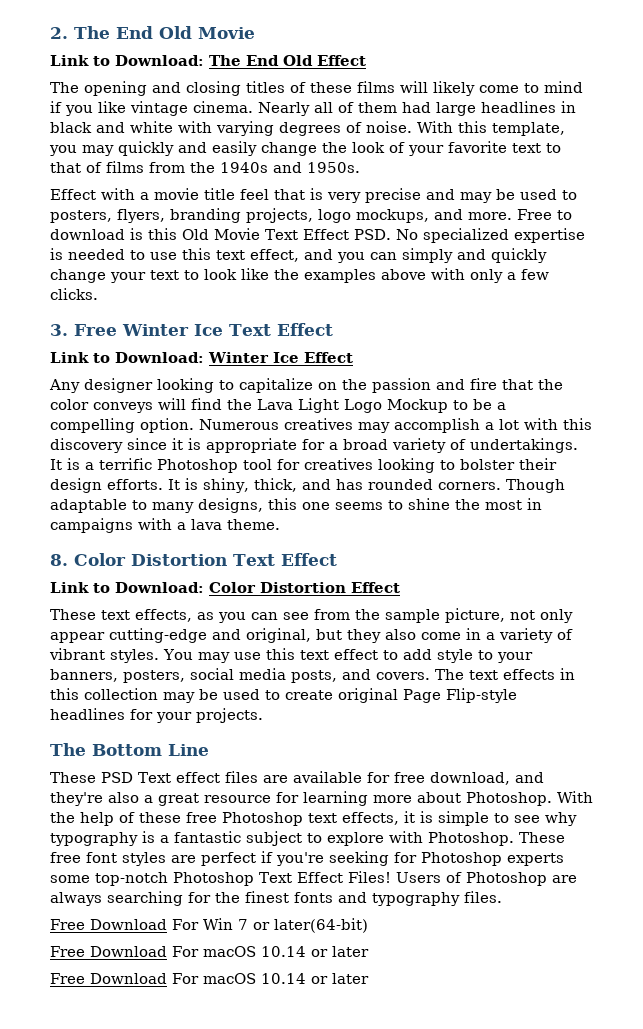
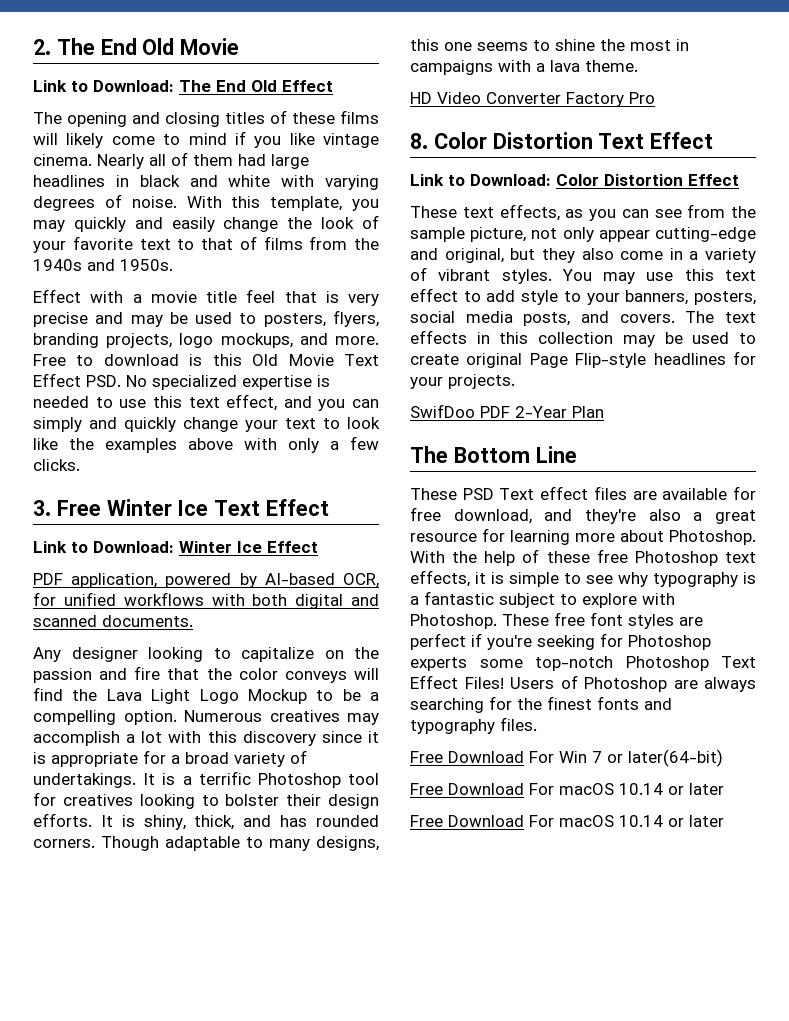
(353, 357) none -> [33,573,379,588] [33,592,379,609] [33,615,193,627] // PDF application, powered by AI-based OCR, for unified workflows with both digital and scanned documents.
(280, 524) none -> [410,92,655,107] // HD Video Converter Factory Pro
(263, 715) none -> [410,404,604,418] // SwifDoo PDF 2-Year Plan

